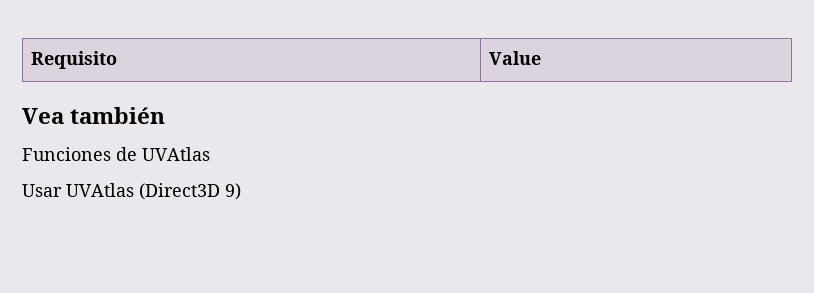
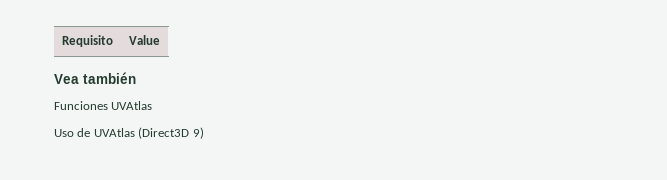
[116,147,137,161] de -> (108, 105) none
[22,184,62,197] Usar -> [54,128,91,137] Uso de

